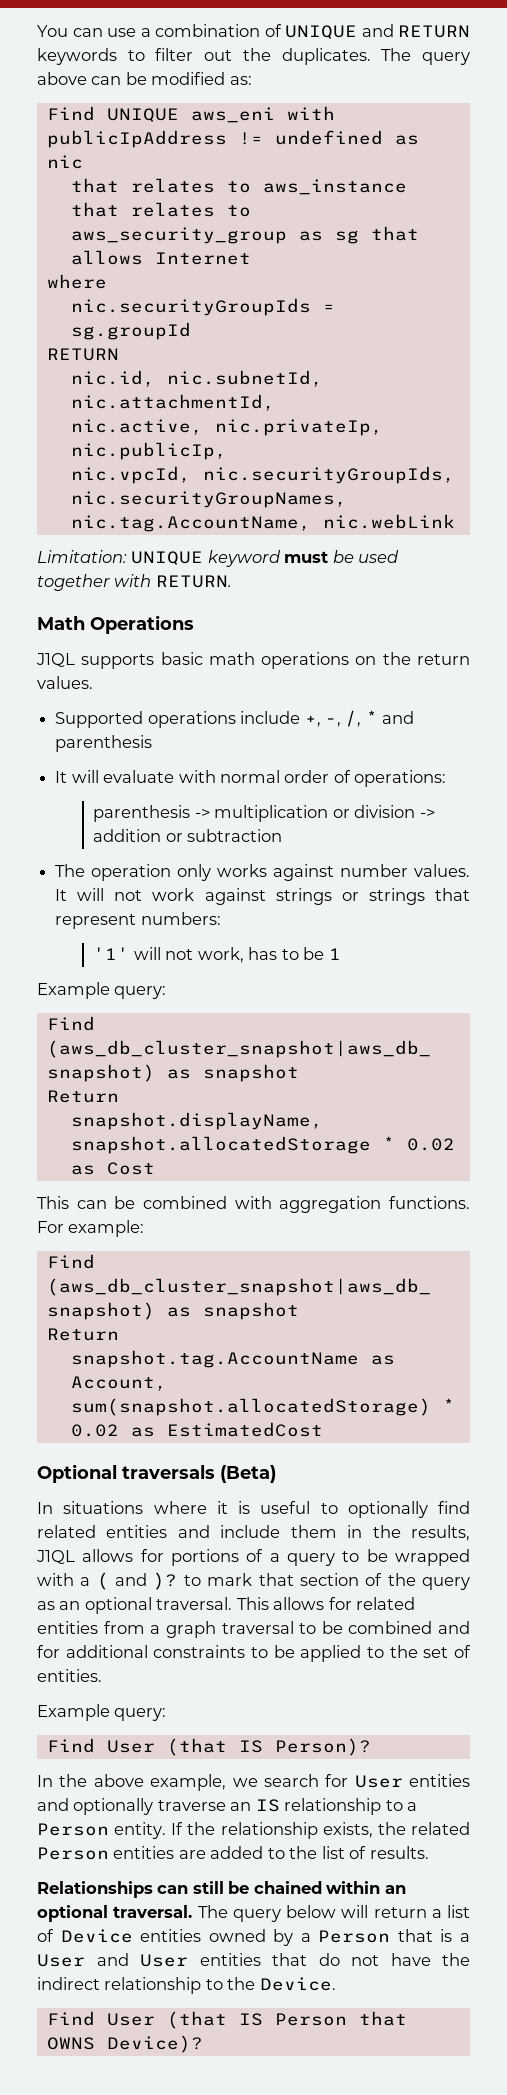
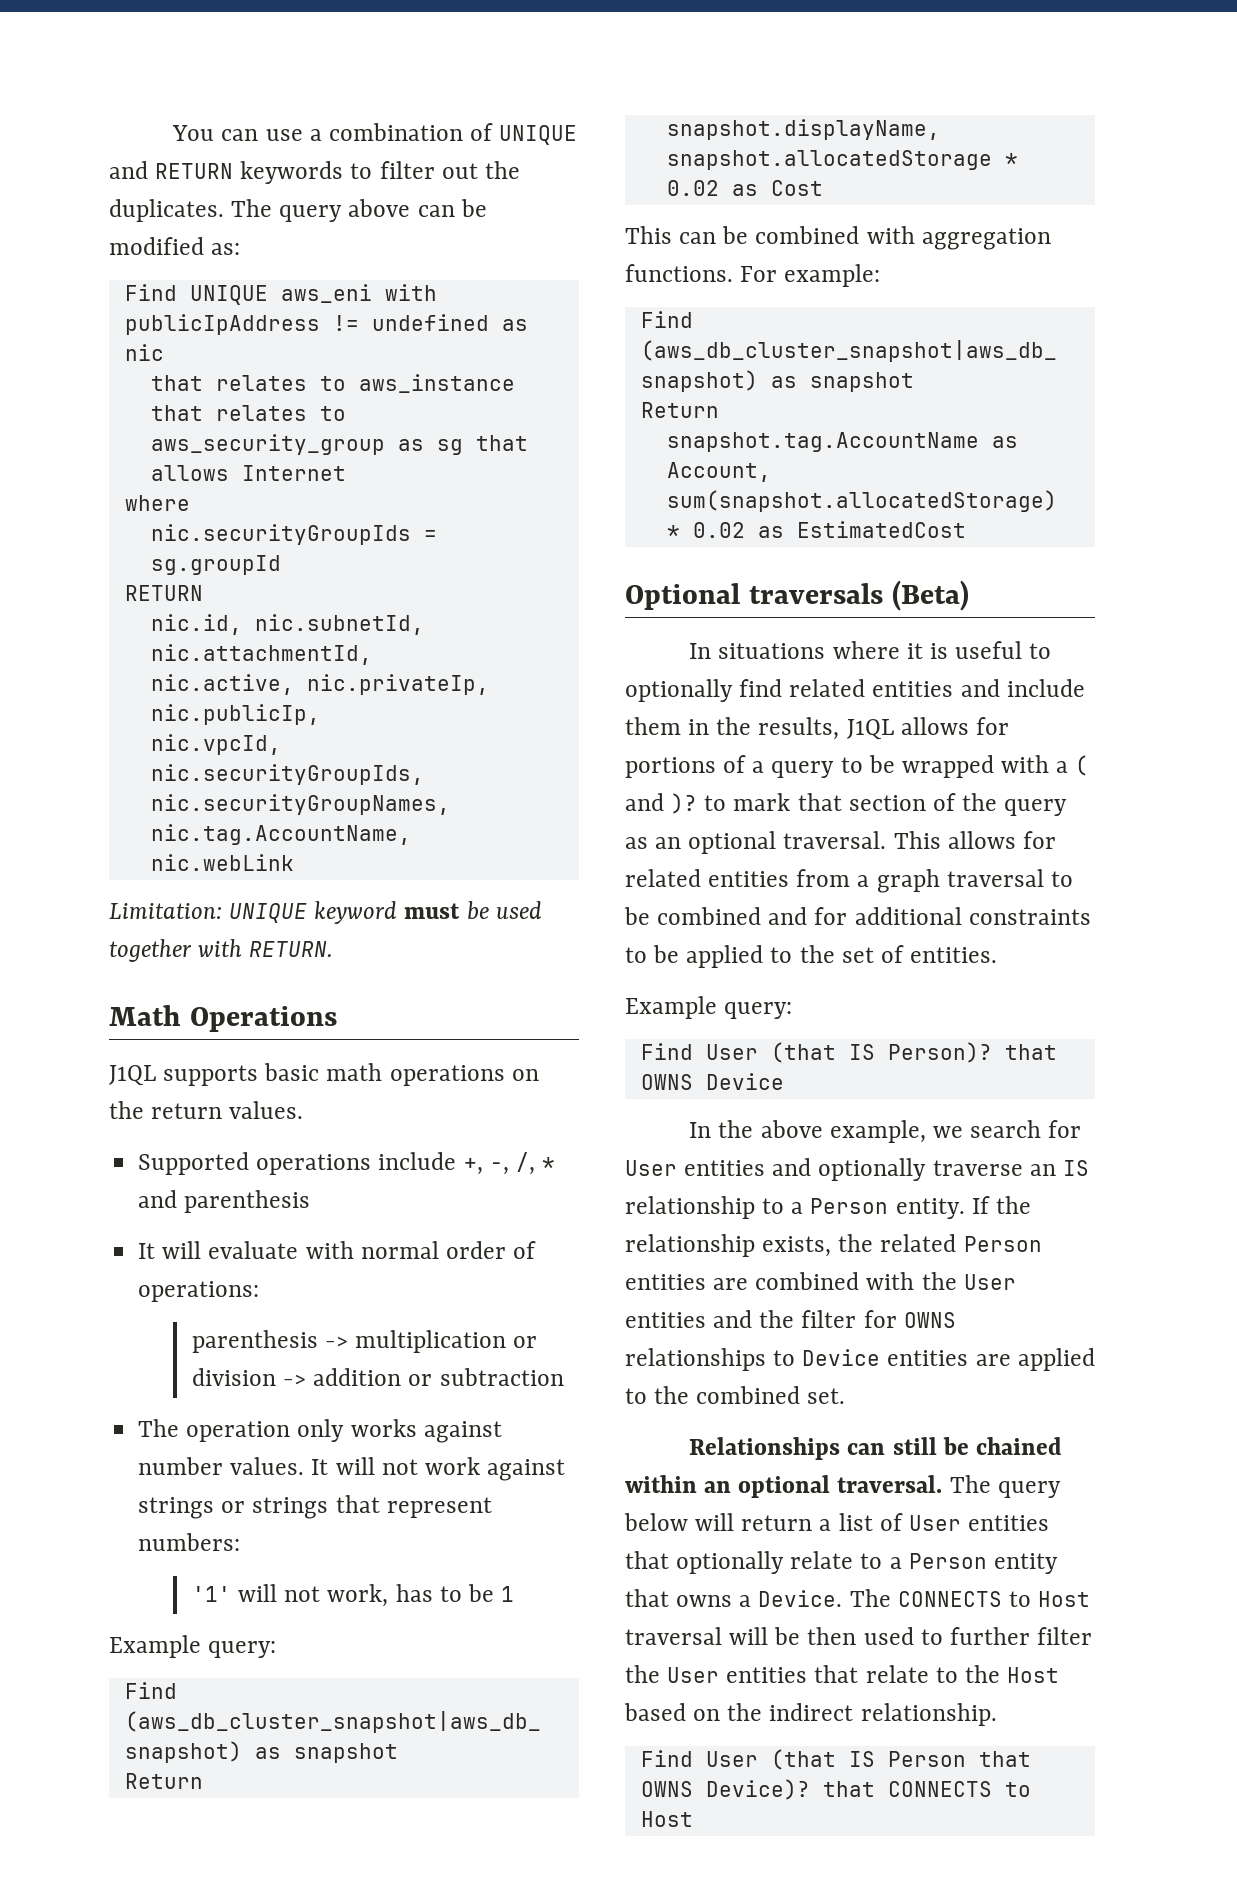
(371, 1747) none -> [1004,1044,1057,1060] [640,1073,784,1090] that OWNS Device
[210,1846,429,1859] added to the list of results. -> [755,1272,1016,1290] [625,1310,956,1328] [625,1348,1095,1371] [625,1386,846,1404] combined with the User entities and the filter for OWNS relationships to Device entities are applied to the combined set.
[60,1929,470,1946] [37,1953,470,1967] [37,1977,336,1994] Device entities owned by a Person that is a User and User entities that do not have the indirect relationship to the Device. -> [908,1515,1050,1531] [625,1551,1058,1574] [625,1589,1091,1607] [625,1627,1093,1645] [625,1665,1060,1683] [624,1703,997,1726] User entities that optionally relate to a Person entity that owns a Device. The CONNECTS to Host traversal will be then used to further filter the User entities that relate to the Host based on the indirect relationship.
(203, 2044) none -> [822,1781,1031,1797] [640,1811,693,1827] that CONNECTS to Host

